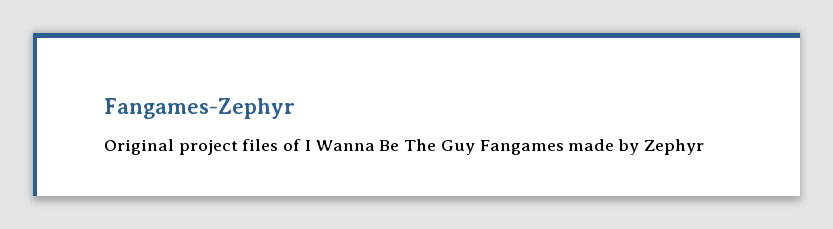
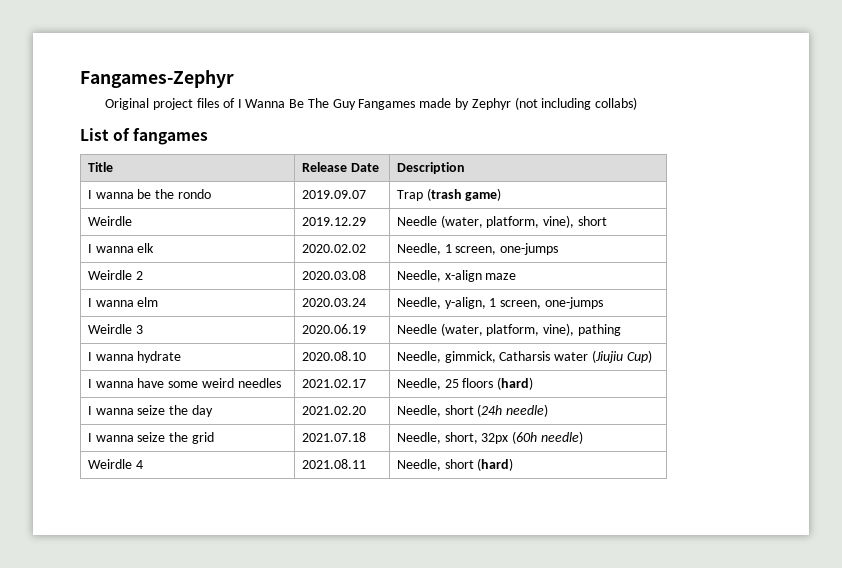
(704, 147) none -> [514,97,638,110] [80,128,209,145] [87,162,113,172] [301,162,379,172] [396,162,465,174] [87,189,211,199] [301,190,366,199] [396,188,502,201] [87,216,132,226] [301,217,366,226] [396,215,607,228] [87,243,155,253] [301,244,366,253] [396,243,559,255] [87,270,143,280] [301,270,366,280] [396,270,517,282] [87,297,159,307] [301,298,366,307] [396,297,603,309] [87,324,143,334] [301,324,366,334] [396,323,621,336] [87,351,182,363] [301,351,366,361] [396,350,652,363] [87,378,281,388] [301,379,366,388] [396,377,534,390] [87,405,213,417] [301,406,366,415] [396,404,549,417] [87,432,214,444] [301,432,366,442] [396,431,583,444] [87,459,143,469] [301,459,366,469] [396,458,514,471] (not including collabs) // List of fangames // Title | Release Date | Description // I wanna be the rondo | 2019.09.07 | Trap (trash game) // Weirdle | 2019.12.29 | Needle (water, platform, vine), short // I wanna elk | 2020.02.02 | Needle, 1 screen, one-jumps // Weirdle 2 | 2020.03.08 | Needle, x-align maze // I wanna elm | 2020.03.24 | Needle, y-align, 1 screen, one-jumps // Weirdle 3 | 2020.06.19 | Needle (water, platform, vine), pathing // I wanna hydrate | 2020.08.10 | Needle, gimmick, Catharsis water (Jiujiu Cup) // I wanna have some weird needles | 2021.02.17 | Needle, 25 floors (hard) // I wanna seize the day | 2021.02.20 | Needle, short (24h needle) // I wanna seize the grid | 2021.07.18 | Needle, short, 32px (60h needle) // Weirdle 4 | 2021.08.11 | Needle, short (hard)

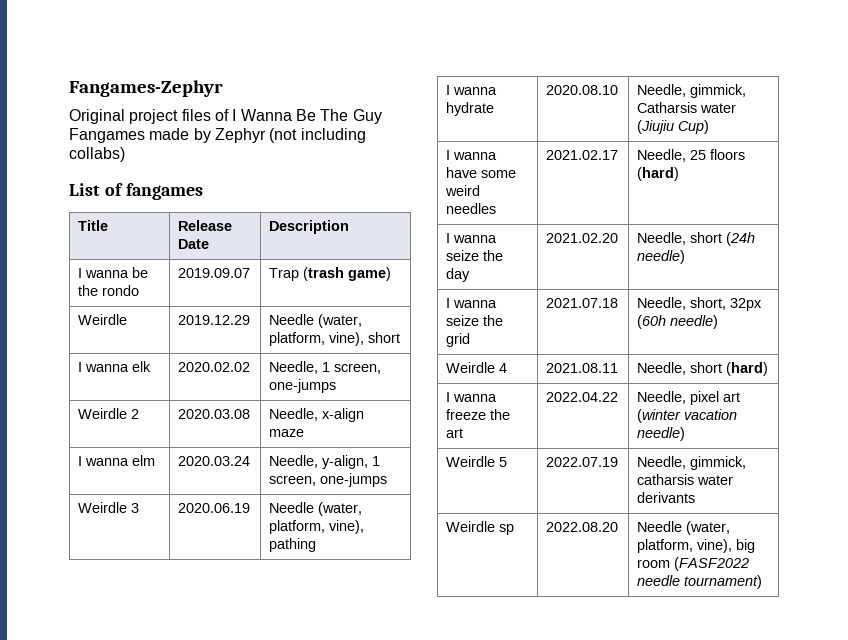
(514, 464) none -> [445,392,497,402] [445,409,510,420] [445,428,463,438] [545,392,618,402] [636,391,740,405] [636,409,737,423] [636,427,685,441] [445,456,507,467] [545,457,618,467] [636,456,746,470] [636,474,733,485] [636,492,695,503] [445,521,514,535] [545,522,618,532] [636,521,730,535] [636,539,755,553] [636,557,749,571] [636,575,762,589] // I wanna freeze the art | 2022.04.22 | Needle, pixel art (winter vacation needle) // Weirdle 5 | 2022.07.19 | Needle, gimmick, catharsis water derivants // Weirdle sp | 2022.08.20 | Needle (water, platform, vine), big room (FASF2022 needle tournament)

